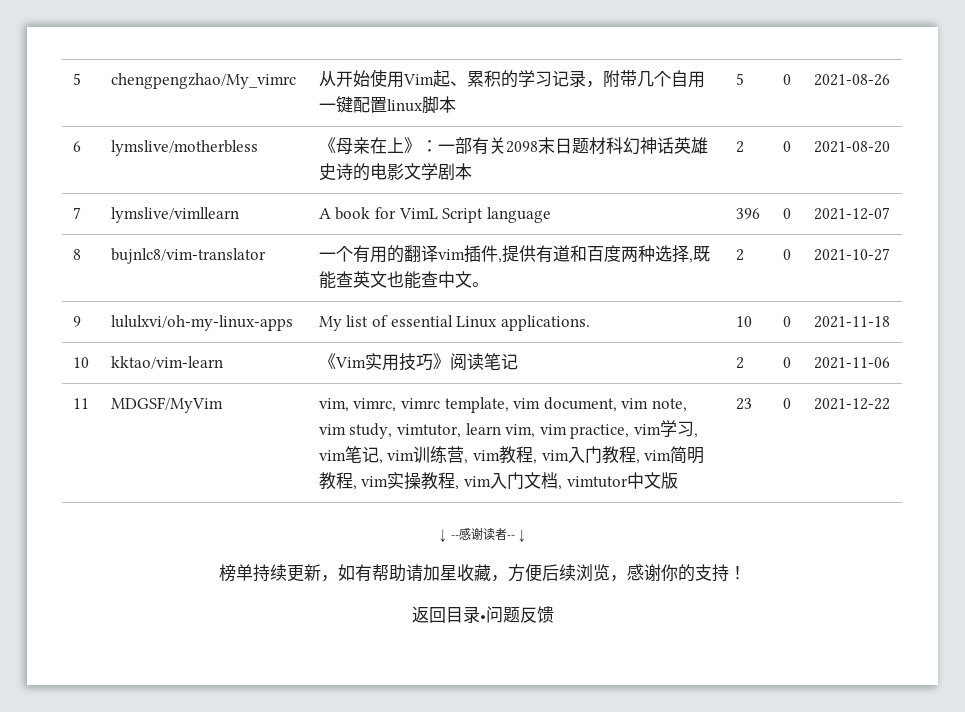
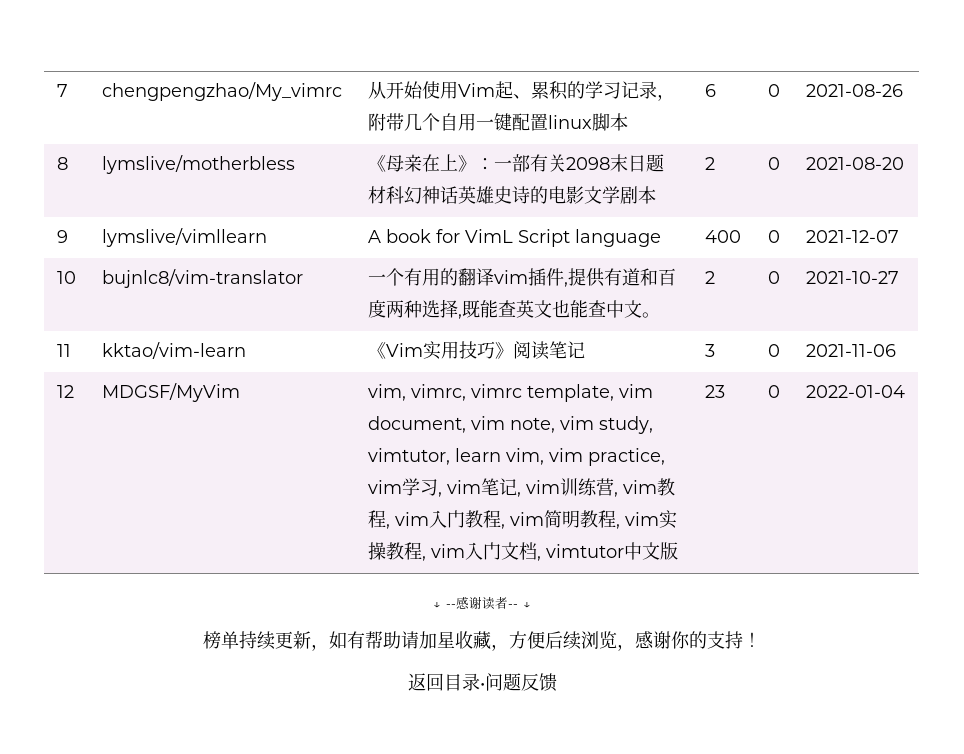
[72,73,81,85] 5 -> [56,84,68,97] 7
[735,73,744,85] 5 -> [704,84,716,97] 6
[72,141,81,152] 6 -> [56,157,68,170] 8
[72,207,81,219] 7 -> [56,230,68,243] 9
[735,208,760,219] 396 -> [704,230,741,243] 400
[72,249,81,260] 8 -> [56,271,76,284] 10
[72,316,81,327] [110,315,293,331] [318,315,590,331] [735,316,752,327] [782,316,791,327] [813,316,890,328] [72,357,89,368] 9 | lululxvi/oh-my-linux-apps | My list of essential Linux applications. | 10 | 0 | 2021-11-18 // 10 -> [56,344,71,357] 11
[735,357,744,369] 2 -> [704,344,715,357] 3
[72,398,89,409] 11 -> [56,385,74,398] 12
[813,398,890,410] 2021-12-22 -> [805,385,905,398] 2022-01-04

